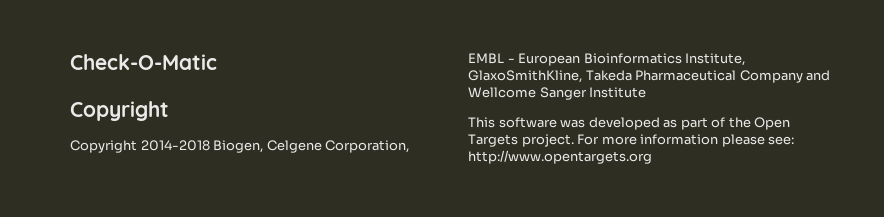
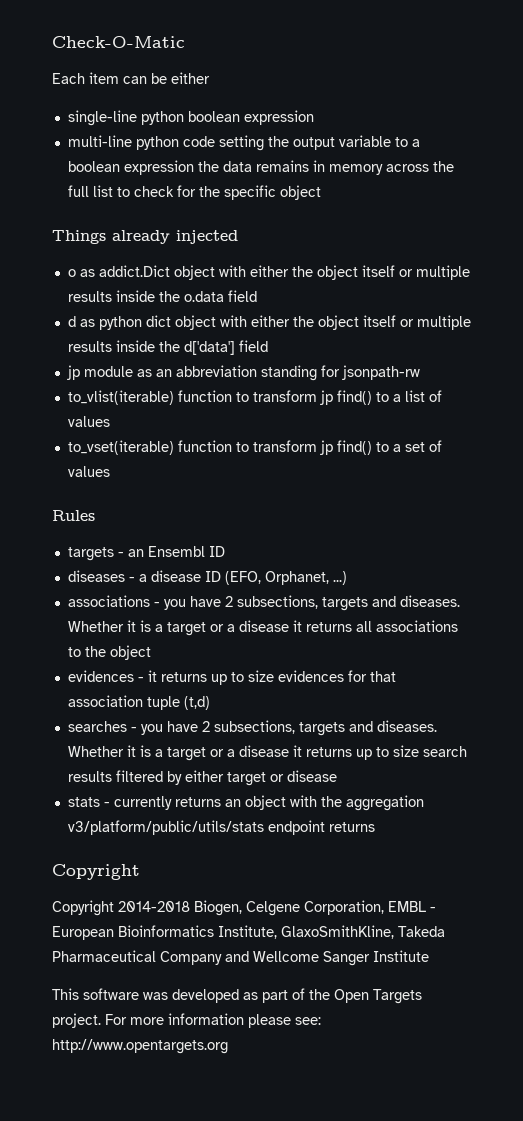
(217, 62) none -> [52,72,210,84] [67,110,314,126] [67,135,420,151] [67,160,454,175] [67,185,321,200] [52,230,238,244] [67,265,470,280] [67,290,257,302] [67,315,471,330] [67,340,268,355] [66,365,420,381] [67,390,442,405] [67,416,110,427] [67,440,442,455] [67,466,110,477] [52,510,95,521] [67,546,225,561] [67,570,347,585] [67,595,460,611] [67,620,458,636] [67,645,151,660] [67,670,396,685] [67,695,210,710] [67,720,437,736] [67,745,467,761] [67,770,337,786] [67,795,424,811] [67,820,375,835] // Each item can be either // single-line python boolean expression // multi-line python code setting the output variable to a boolean expression the data remains in memory across the full list to check for the specific object // Things already injected // o as addict.Dict object with either the object itself or multiple results inside the o.data field // d as python dict object with either the object itself or multiple results inside the d['data'] field // jp module as an abbreviation standing for jsonpath-rw // to_vlist(iterable) function to transform jp find() to a list of values // to_vset(iterable) function to transform jp find() to a set of values // Rules // targets - an Ensembl ID // diseases - a disease ID (EFO, Orphanet, ...) // associations - you have 2 subsections, targets and diseases. Whether it is a target or a disease it returns all associations to the object // evidences - it returns up to size evidences for that association tuple (t,d) // searches - you have 2 subsections, targets and diseases. Whether it is a target or a disease it returns up to size search results filtered by either target or disease // stats - currently returns an object with the aggregation v3/platform/public/utils/stats endpoint returns

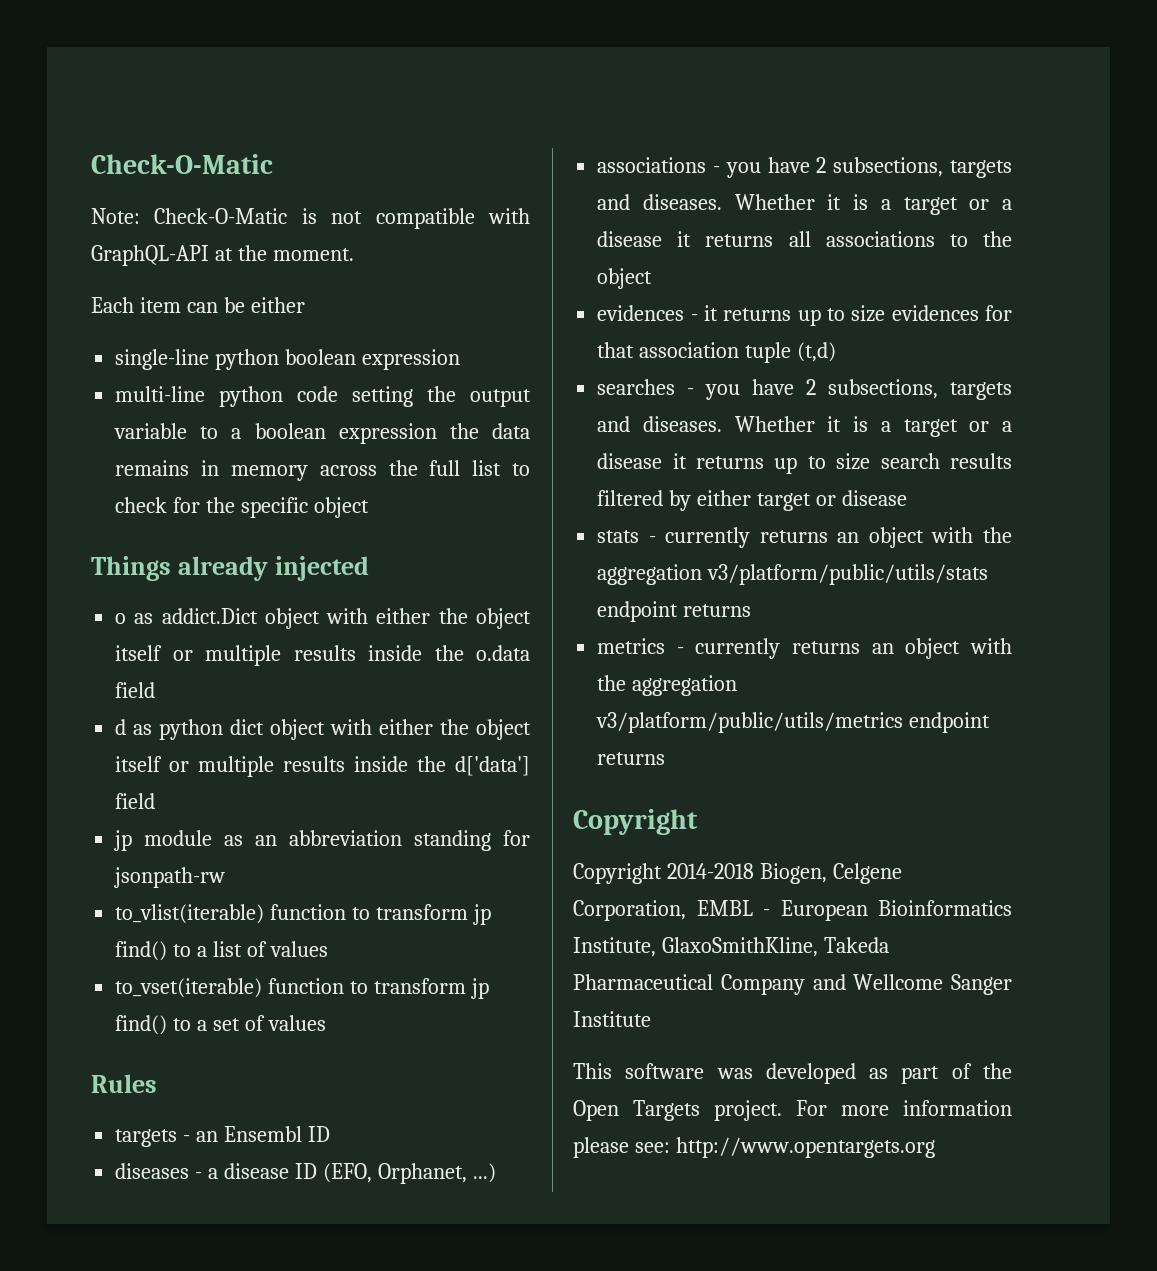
[52,36,185,48] Check-O-Matic -> [91,154,273,174] [91,208,530,229] [91,245,354,266] Check-O-Matic // Note: Check-O-Matic is not compatible with GraphQL-API at the moment.
(375, 827) none -> [597,638,1012,659] [597,675,738,696] [596,712,991,733] [597,752,666,765] // metrics - currently returns an object with the aggregation v3/platform/public/utils/metrics endpoint returns

